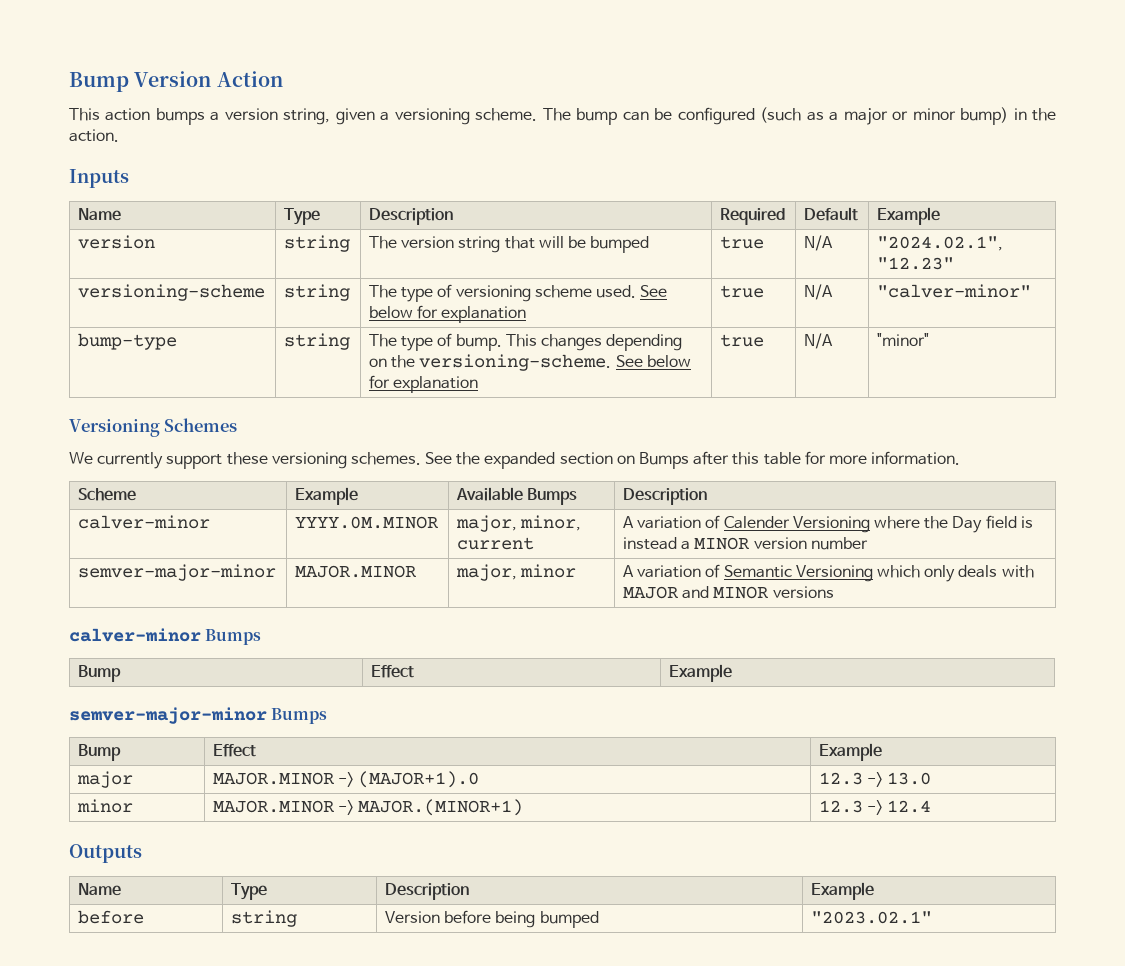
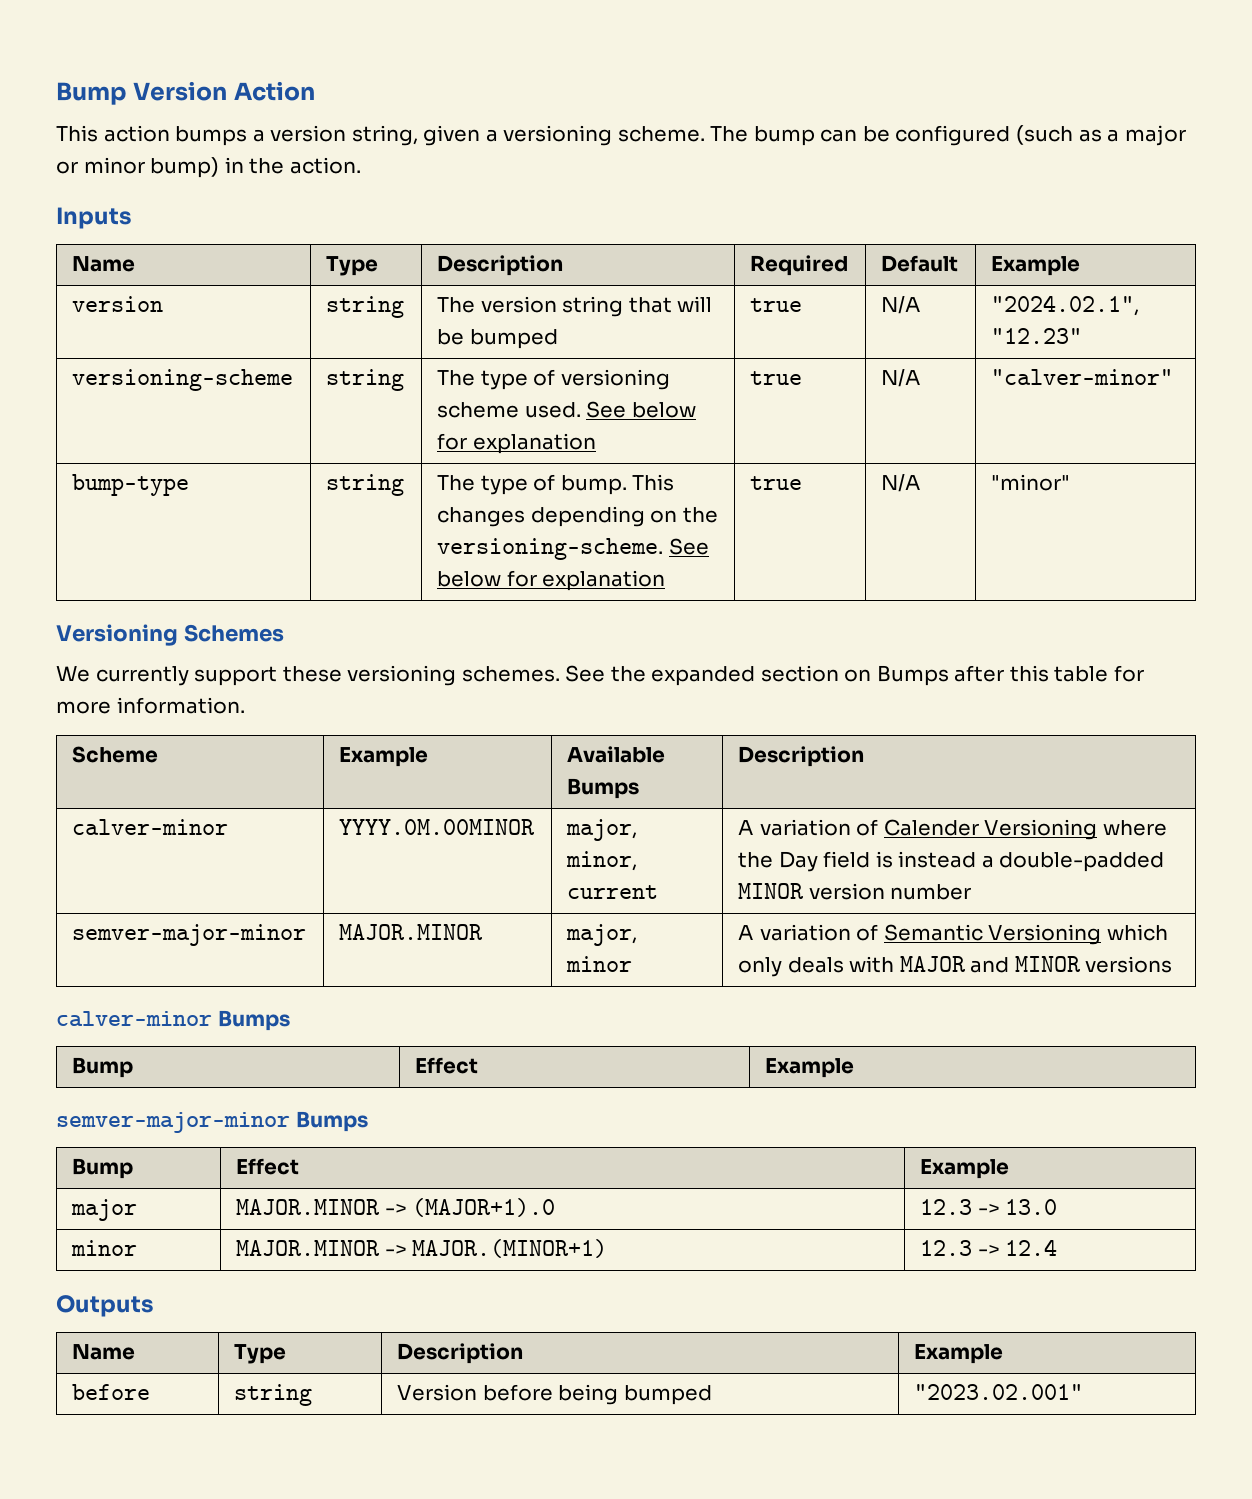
[295,516,440,529] YYYY.0M.MINOR -> [339,819,536,835] YYYY.0M.00MINOR
(691, 545) none -> [999,852,1165,872] double-padded
[811,911,933,924] "2023.02.1" -> [914,1384,1084,1400] "2023.02.001"

